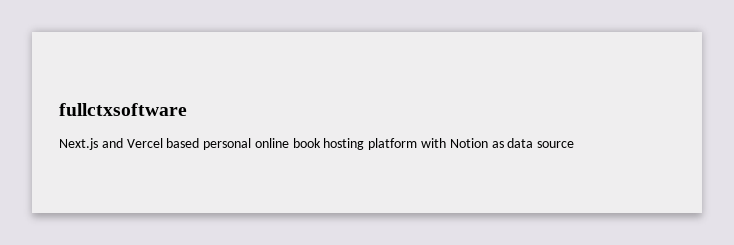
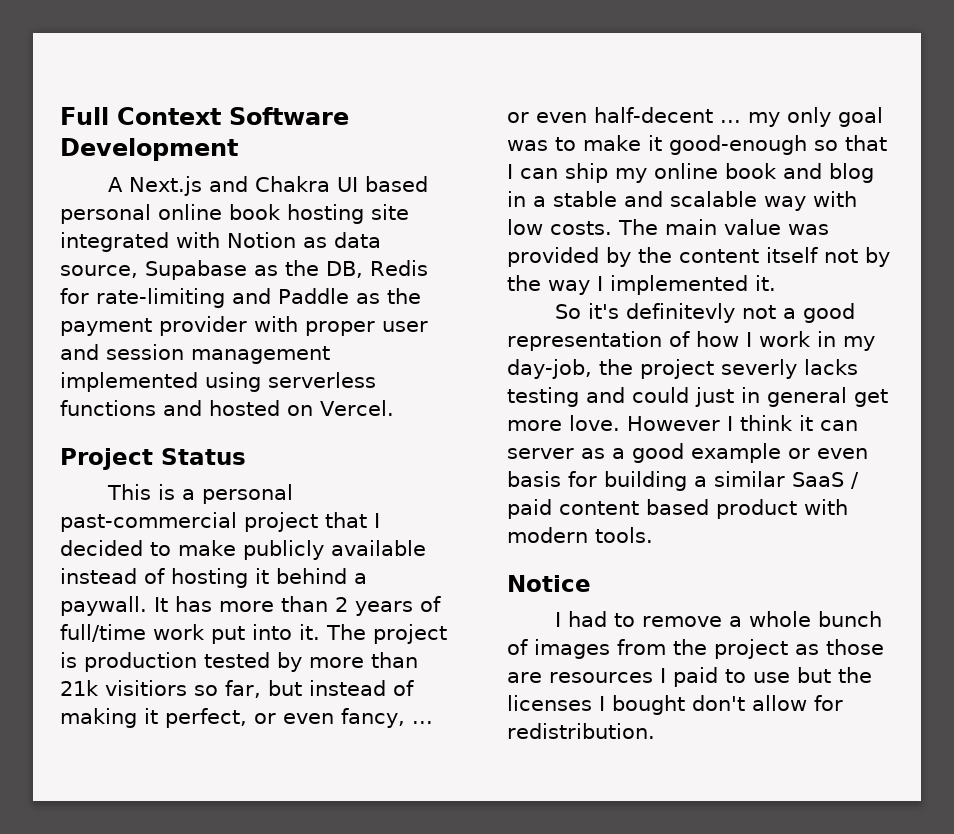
[59,103,187,116] [59,138,163,150] fullctxsoftware // Next.js and Vercel -> [60,107,349,125] [60,138,238,161] [108,176,359,196] Full Context Software Development // A Next.js and Chakra UI
[368,138,418,150] platform -> [371,204,409,220] [60,232,169,252] site integrated
[537,141,575,148] source -> [60,260,428,280] [60,288,421,308] [60,316,428,336] [60,344,330,364] [60,372,376,392] [60,400,394,416] [60,448,246,470] [107,484,294,504] [60,512,380,532] [60,540,426,560] [60,568,367,588] [60,596,441,616] [60,624,447,644] [60,652,418,672] [60,680,414,698] [60,708,433,728] [507,107,883,127] [507,135,887,155] [507,163,874,183] [507,191,857,211] [507,219,829,235] [507,247,890,267] [507,275,776,295] [555,303,856,323] [507,331,875,351] [507,359,858,379] [507,387,888,407] [507,415,858,431] [507,443,868,463] [507,471,859,491] [507,499,848,519] [507,527,653,543] [507,575,591,592] [555,611,883,627] [507,639,884,659] [507,667,872,687] [507,695,843,715] [507,723,655,739] source, Supabase as the DB, Redis for rate-limiting and Paddle as the payment provider with proper user and session management implemented using serverless functions and hosted on Vercel. // Project Status // This is a personal past-commercial project that I decided to make publicly available instead of hosting it behind a paywall. It has more than 2 years of full/time work put into it. The project is production tested by more than 21k visitiors so far, but instead of making it perfect, or even fancy, ... or even half-decent ... my only goal was to make it good-enough so that I can ship my online book and blog in a stable and scalable way with low costs. The main value was provided by the content itself not by the way I implemented it. // So it's definitevly not a good representation of how I work in my day-job, the project severly lacks testing and could just in general get more love. However I think it can server as a good example or even basis for building a similar SaaS / paid content based product with modern tools. // Notice // I had to remove a whole bunch of images from the project as those are resources I paid to use but the licenses I bought don't allow for redistribution.

